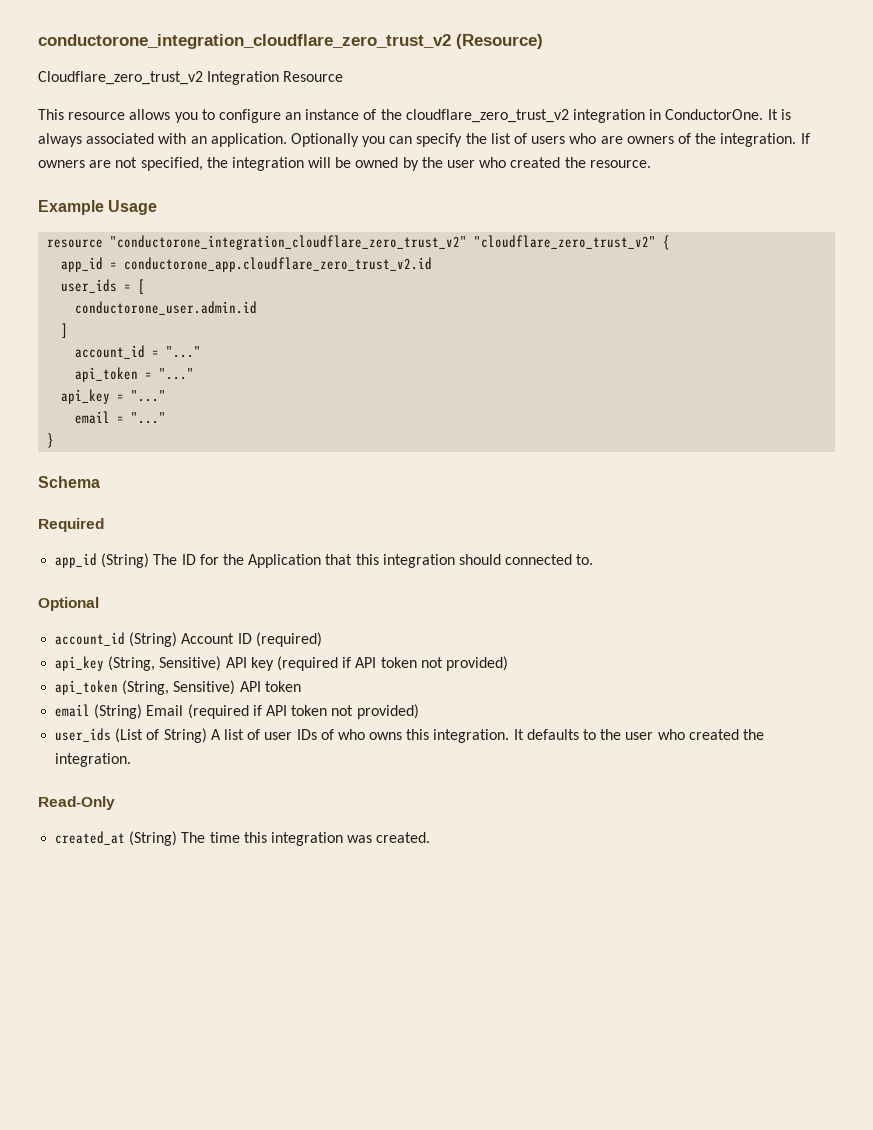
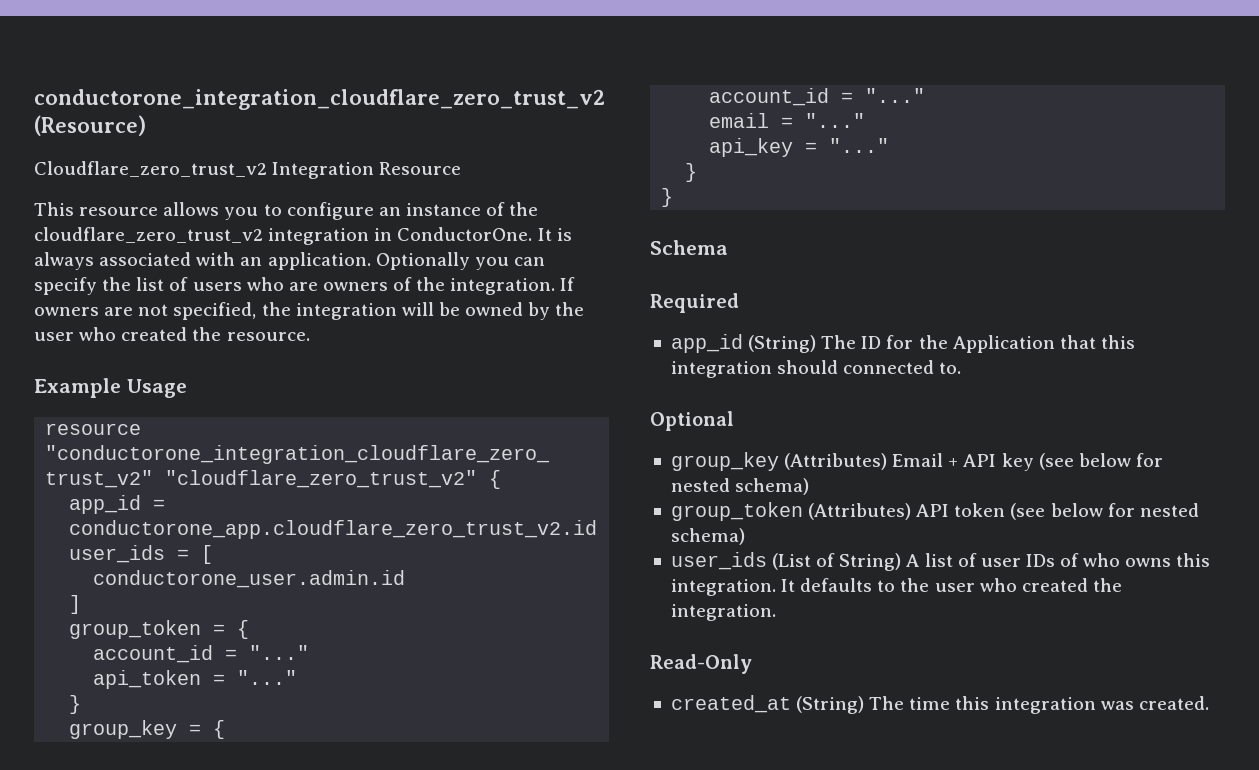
(69, 330) none -> [69,620,250,639] // group_token = {
[61,389,111,404] api_key -> [69,695,82,714] [69,720,226,739] [709,88,830,106] } // group_key = { // account_id
(167, 418) none -> [709,138,890,157] [685,163,698,182] // api_key = "..." // }
[55,632,322,647] [55,656,508,671] [55,680,301,695] [55,704,419,719] account_id (String) Account ID (required) // api_key (String, Sensitive) API key (required if API token not provided) // api_token (String, Sensitive) API token // email (String) Email (required if API token not provided) -> [670,452,1163,471] [670,478,810,495] [670,502,1199,521] [670,528,745,545] group_key (Attributes) Email + API key (see below for nested schema) // group_token (Attributes) API token (see below for nested schema)

